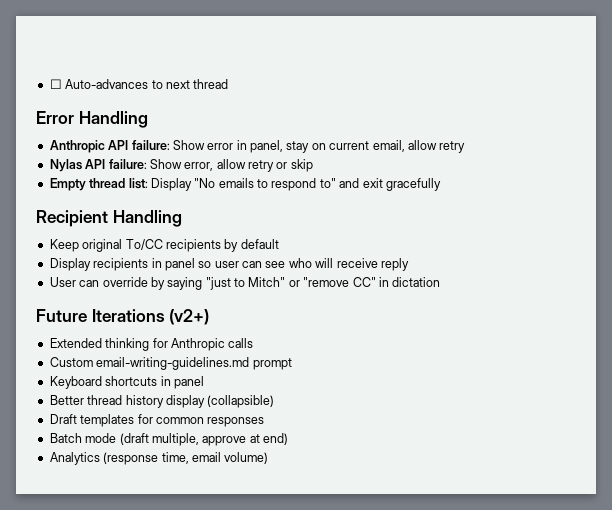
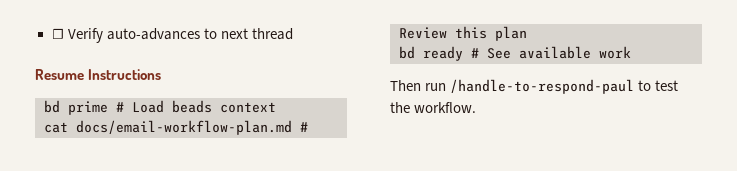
[65,79,149,89] Auto-advances -> [67,28,200,43] Verify auto-advances
[36,111,148,128] [49,140,466,153] [49,159,313,172] [49,178,441,191] [36,210,182,227] [49,239,279,252] [49,258,409,271] [49,277,441,290] [36,309,210,325] [49,338,254,351] [49,357,292,370] [49,376,204,389] [49,395,275,408] [49,414,265,427] [49,433,288,446] [49,452,269,465] Error Handling // Anthropic API failure: Show error in panel, stay on current email, allow retry // Nylas API failure: Show error, allow retry or skip // Empty thread list: Display "No emails to respond to" and exit gracefully // Recipient Handling // Keep original To/CC recipients by default // Display recipients in panel so user can see who will receive reply // User can override by saying "just to Mitch" or "remove CC" in dictation // Future Iterations (v2+) // Extended thinking for Anthropic calls // Custom email-writing-guidelines.md prompt // Keyboard shortcuts in panel // Better thread history display (collapsible) // Draft templates for common responses // Batch mode (draft multiple, approve at end) // Analytics (response time, email volume) -> [35,69,162,80] [44,100,276,115] [44,120,308,135] [399,26,527,41] [399,46,631,61] [390,79,679,94] [390,102,477,113] Resume Instructions // bd prime # Load beads context // cat docs/email-workflow-plan.md # Review this plan // bd ready # See available work // Then run /handle-to-respond-paul to test the workflow.

